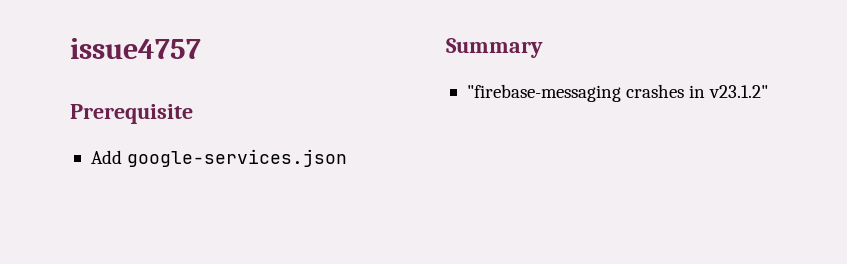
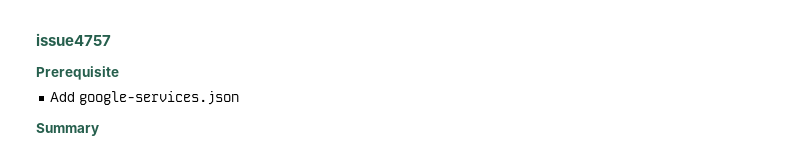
[466,84,769,102] // "firebase-messaging crashes in v23.1.2" -> (99, 129) none

